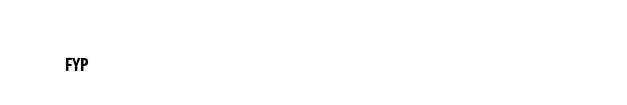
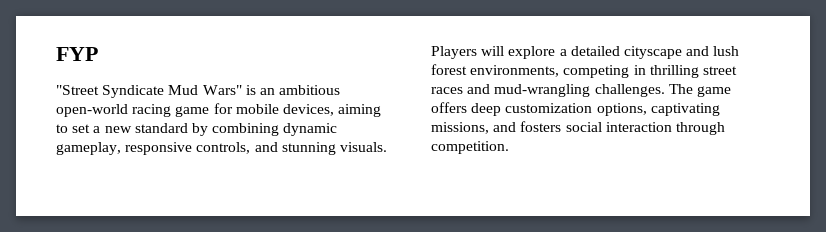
(89, 64) none -> [56,85,341,98] [56,103,382,117] [56,123,338,136] [56,142,387,155] [431,46,740,59] [431,64,737,78] [431,84,731,97] [431,102,720,116] [431,121,725,135] [431,141,509,154] // "Street Syndicate Mud Wars" is an ambitious open-world racing game for mobile devices, aiming to set a new standard by combining dynamic gameplay, responsive controls, and stunning visuals. Players will explore a detailed cityscape and lush forest environments, competing in thrilling street races and mud-wrangling challenges. The game offers deep customization options, captivating missions, and fosters social interaction through competition.

